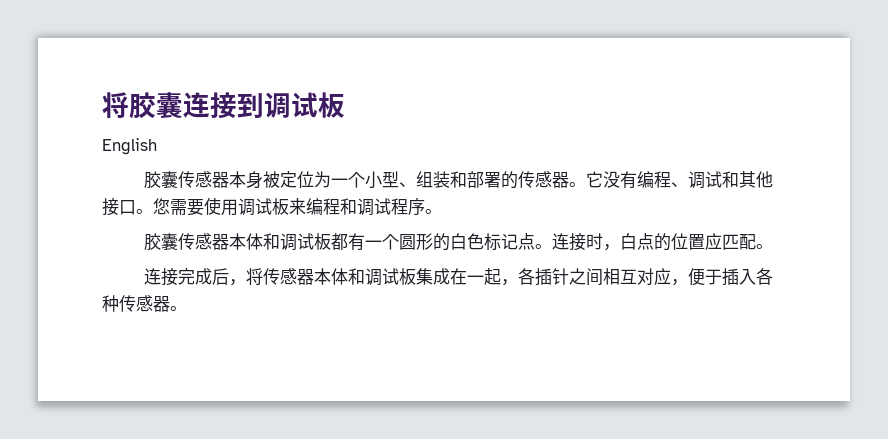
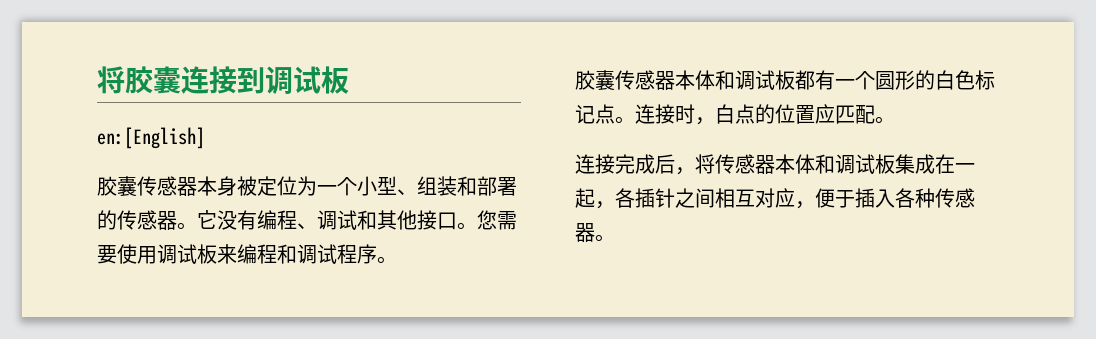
[102,138,157,155] English -> [97,127,205,149] en:[English]

